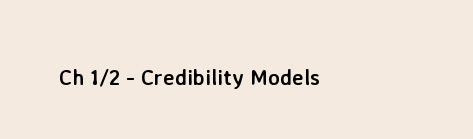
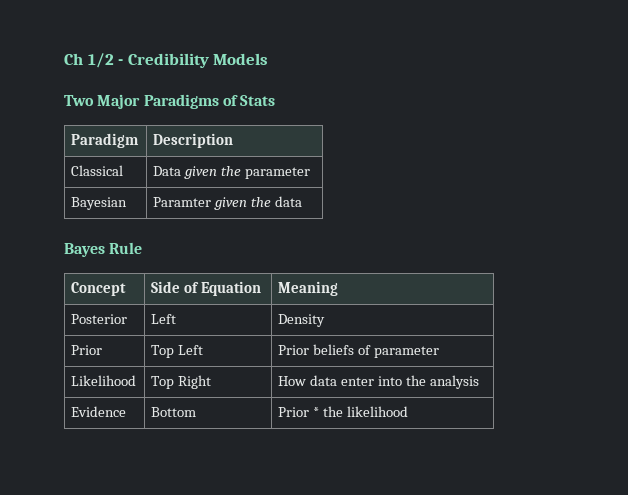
(320, 77) none -> [64,94,276,109] [71,133,140,148] [153,133,234,148] [71,165,124,176] [153,166,310,179] [71,197,128,210] [153,196,302,210] [64,242,143,257] [71,282,127,296] [151,281,262,296] [278,281,339,296] [71,314,128,324] [151,314,177,324] [278,314,326,327] [71,345,103,355] [151,345,204,358] [278,344,439,358] [71,375,137,386] [151,375,212,389] [278,375,479,389] [71,406,127,417] [151,407,197,417] [278,406,408,417] // Two Major Paradigms of Stats // Paradigm | Description // Classical | Data given the parameter // Bayesian | Paramter given the data // Bayes Rule // Concept | Side of Equation | Meaning // Posterior | Left | Density // Prior | Top Left | Prior beliefs of parameter // Likelihood | Top Right | How data enter into the analysis // Evidence | Bottom | Prior * the likelihood

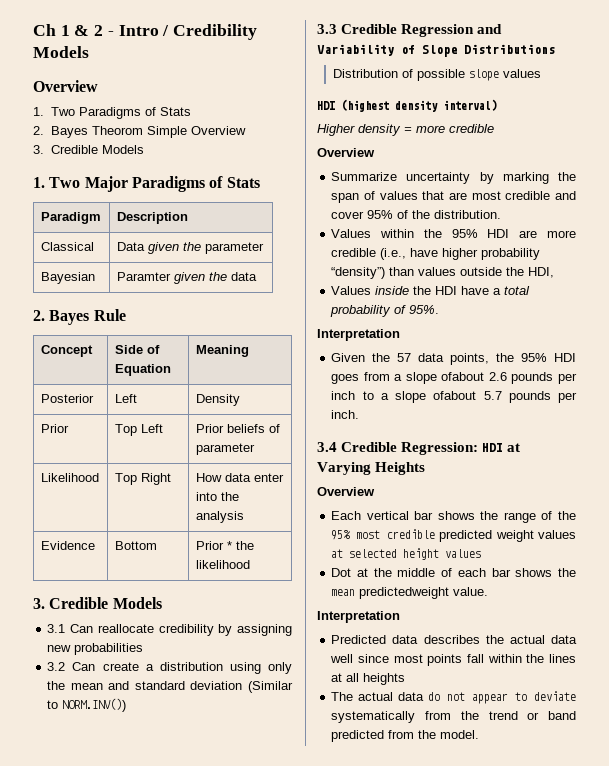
[87,53,269,68] 1/2 - Credibility Models // -> [60,24,258,40] [33,46,89,58] [33,80,98,92] [33,107,191,119] [33,126,246,138] [33,145,144,154] [33,177,45,188] 1 & 2 - Intro / Credibility Models // Overview // 1. Two Paradigms of Stats // 2. Bayes Theorom Simple Overview // 3. Credible Models // 1.
(302, 201) none -> [33,310,45,321] 2.
(408, 411) none -> [33,597,162,609] [47,624,292,636] [47,643,144,655] [47,662,292,674] [47,681,293,693] [47,698,127,712] [317,24,503,37] [317,44,555,57] [333,69,542,81] [317,99,497,112] [317,124,494,136] [317,148,375,157] [331,172,576,184] [331,191,576,203] [331,210,502,219] [331,229,576,238] [331,248,541,260] [331,267,555,279] [331,286,531,295] [330,305,440,317] [317,329,400,341] [331,353,576,365] [331,372,577,384] [331,391,577,403] [331,410,360,419] [317,442,521,455] [317,462,426,475] [317,487,375,496] [331,511,576,523] [331,529,576,542] [331,548,482,560] [331,568,576,577] [331,587,489,599] [317,611,400,623] [331,635,577,644] [330,654,576,666] [331,673,406,685] [331,691,576,704] [331,711,576,723] [331,730,480,742] // 3. Credible Models // 3.1 Can reallocate credibility by assigning new probabilities // 3.2 Can create a distribution using only the mean and standard deviation (Similar to NORM.INV()) // 3.3 Credible Regression and Variability of Slope Distributions // Distribution of possible slope values // HDI (highest density interval) // Higher density = more credible // Overview // Summarize uncertainty by marking the span of values that are most credible and cover 95% of the distribution. // Values within the 95% HDI are more credible (i.e., have higher probability “density”) than values outside the HDI, // Values inside the HDI have a total probability of 95%. // Interpretation // Given the 57 data points, the 95% HDI goes from a slope ofabout 2.6 pounds per inch to a slope ofabout 5.7 pounds per inch. // 3.4 Credible Regression: HDI at Varying Heights // Overview // Each vertical bar shows the range of the 95% most credible predicted weight values at selected height values // Dot at the middle of each bar shows the mean predictedweight value. // Interpretation // Predicted data describes the actual data well since most points fall within the lines at all heights // The actual data do not appear to deviate systematically from the trend or band predicted from the model.

